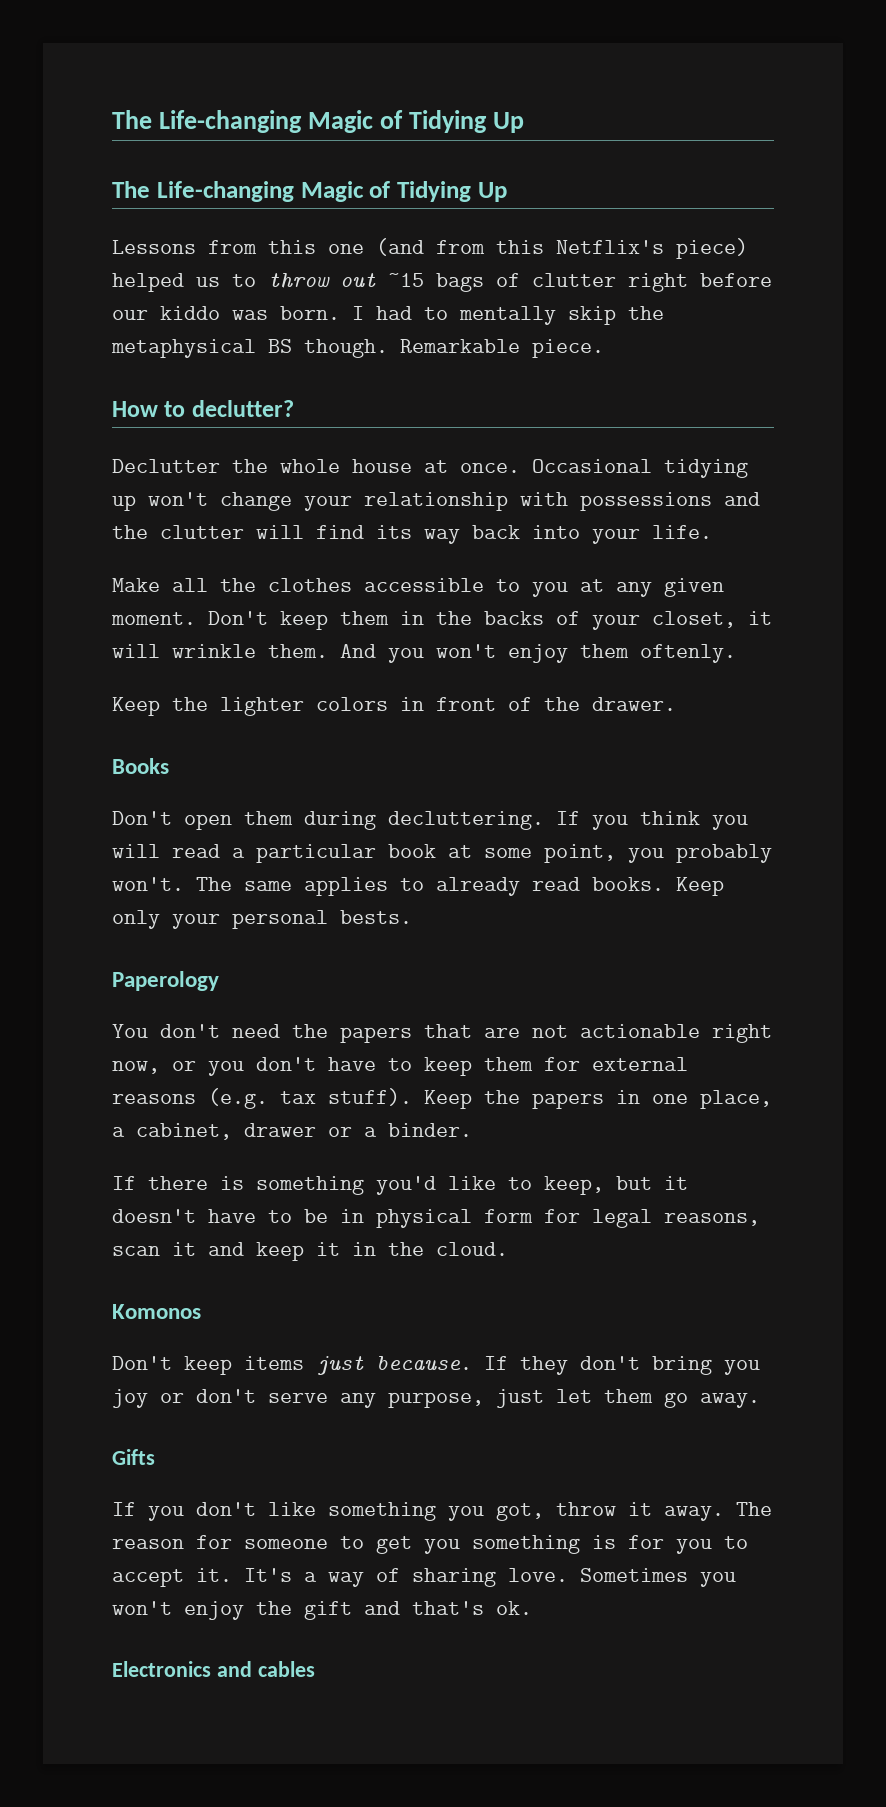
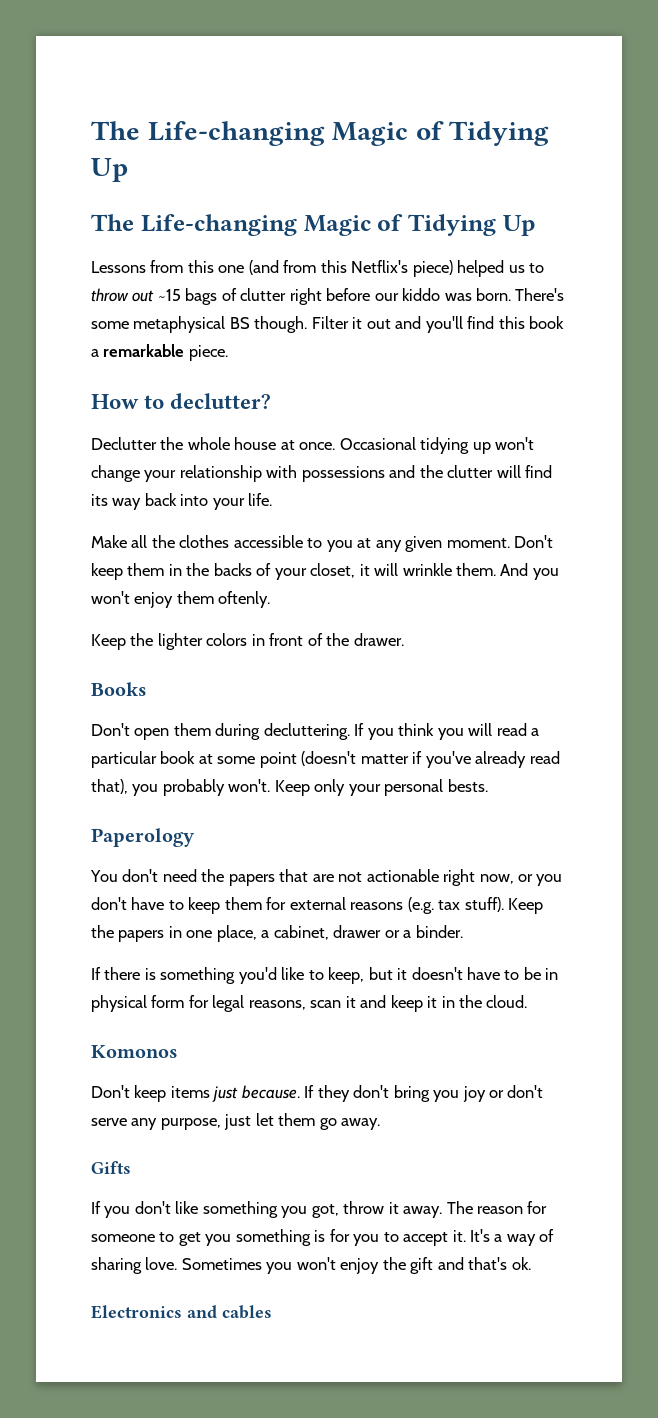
[352,306,664,325] [111,339,520,358] I had to mentally skip the metaphysical BS though. Remarkable -> [515,288,565,301] [91,316,565,333] [91,344,185,357] There's some metaphysical BS though. Filter it out and you'll find this book a remarkable
[544,844,772,863] [112,877,664,896] point, you probably won't. The same applies to already read books. -> [259,751,560,768] [91,779,271,796] point (doesn't matter if you've already read that), you probably won't.

